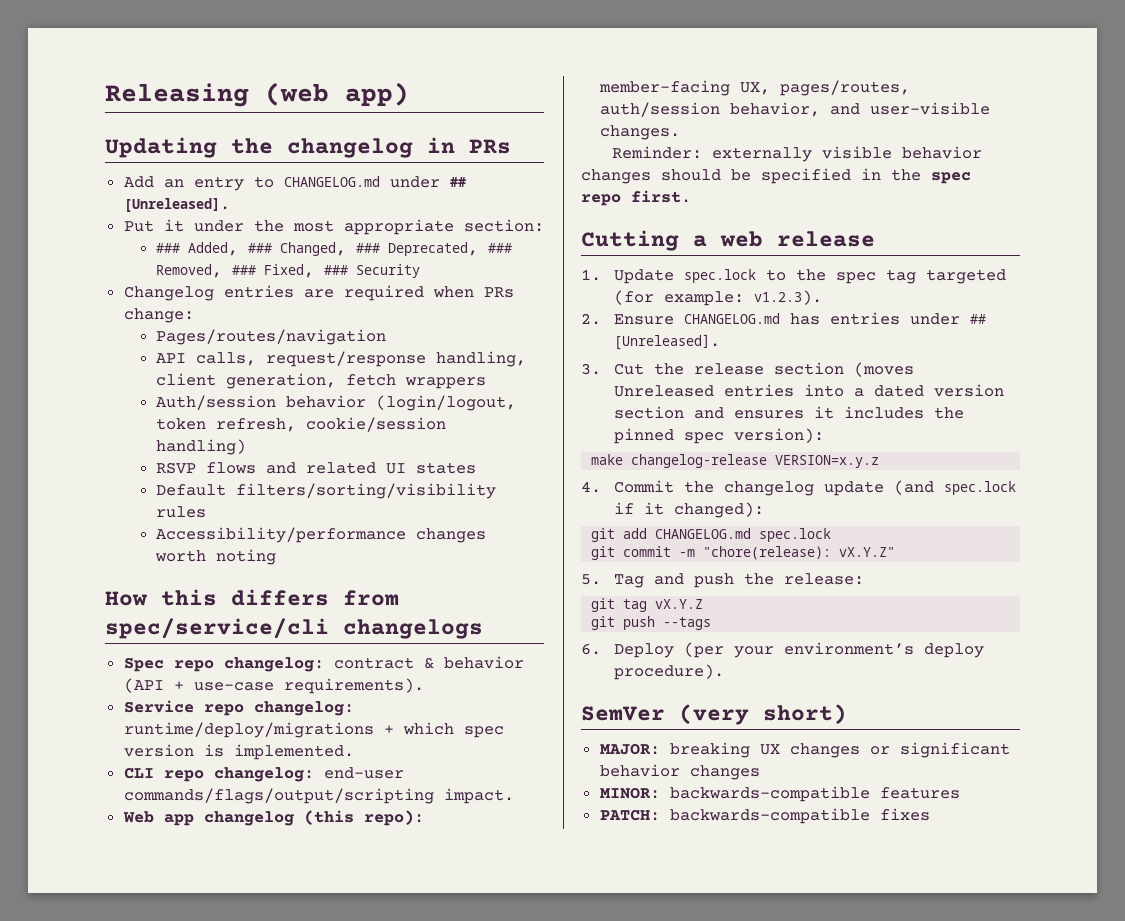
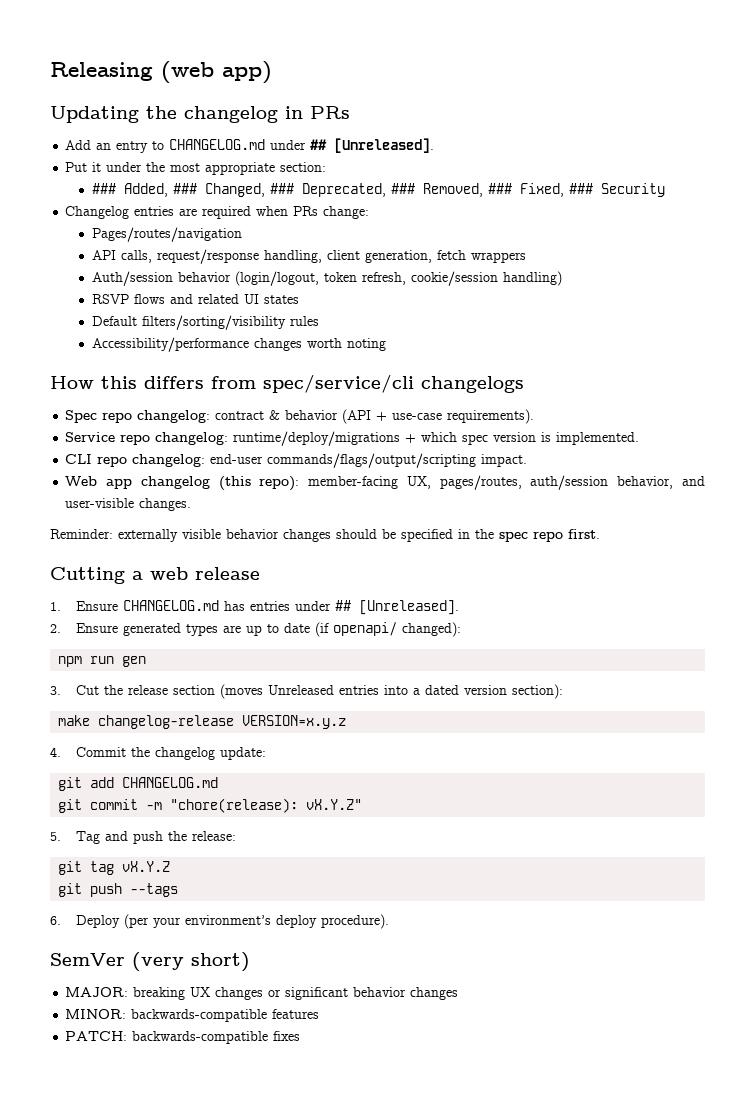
[613,269,1006,284] [613,290,822,306] [581,313,601,325] Update spec.lock to the spec tag targeted (for example: v1.2.3). // 2. -> (61, 606) none
(720, 342) none -> [50,622,462,637] [58,656,147,667] // 2. Ensure generated types are up to date (if openapi/ changed): // npm run gen
[613,406,964,419] [613,428,824,444] section and ensures it includes the pinned spec version): -> [512,684,564,699] section):
[823,480,1016,496] [613,502,764,518] update (and spec.lock if it changed): -> [220,747,267,760] update:
[759,528,832,542] spec.lock -> (219, 782) none

